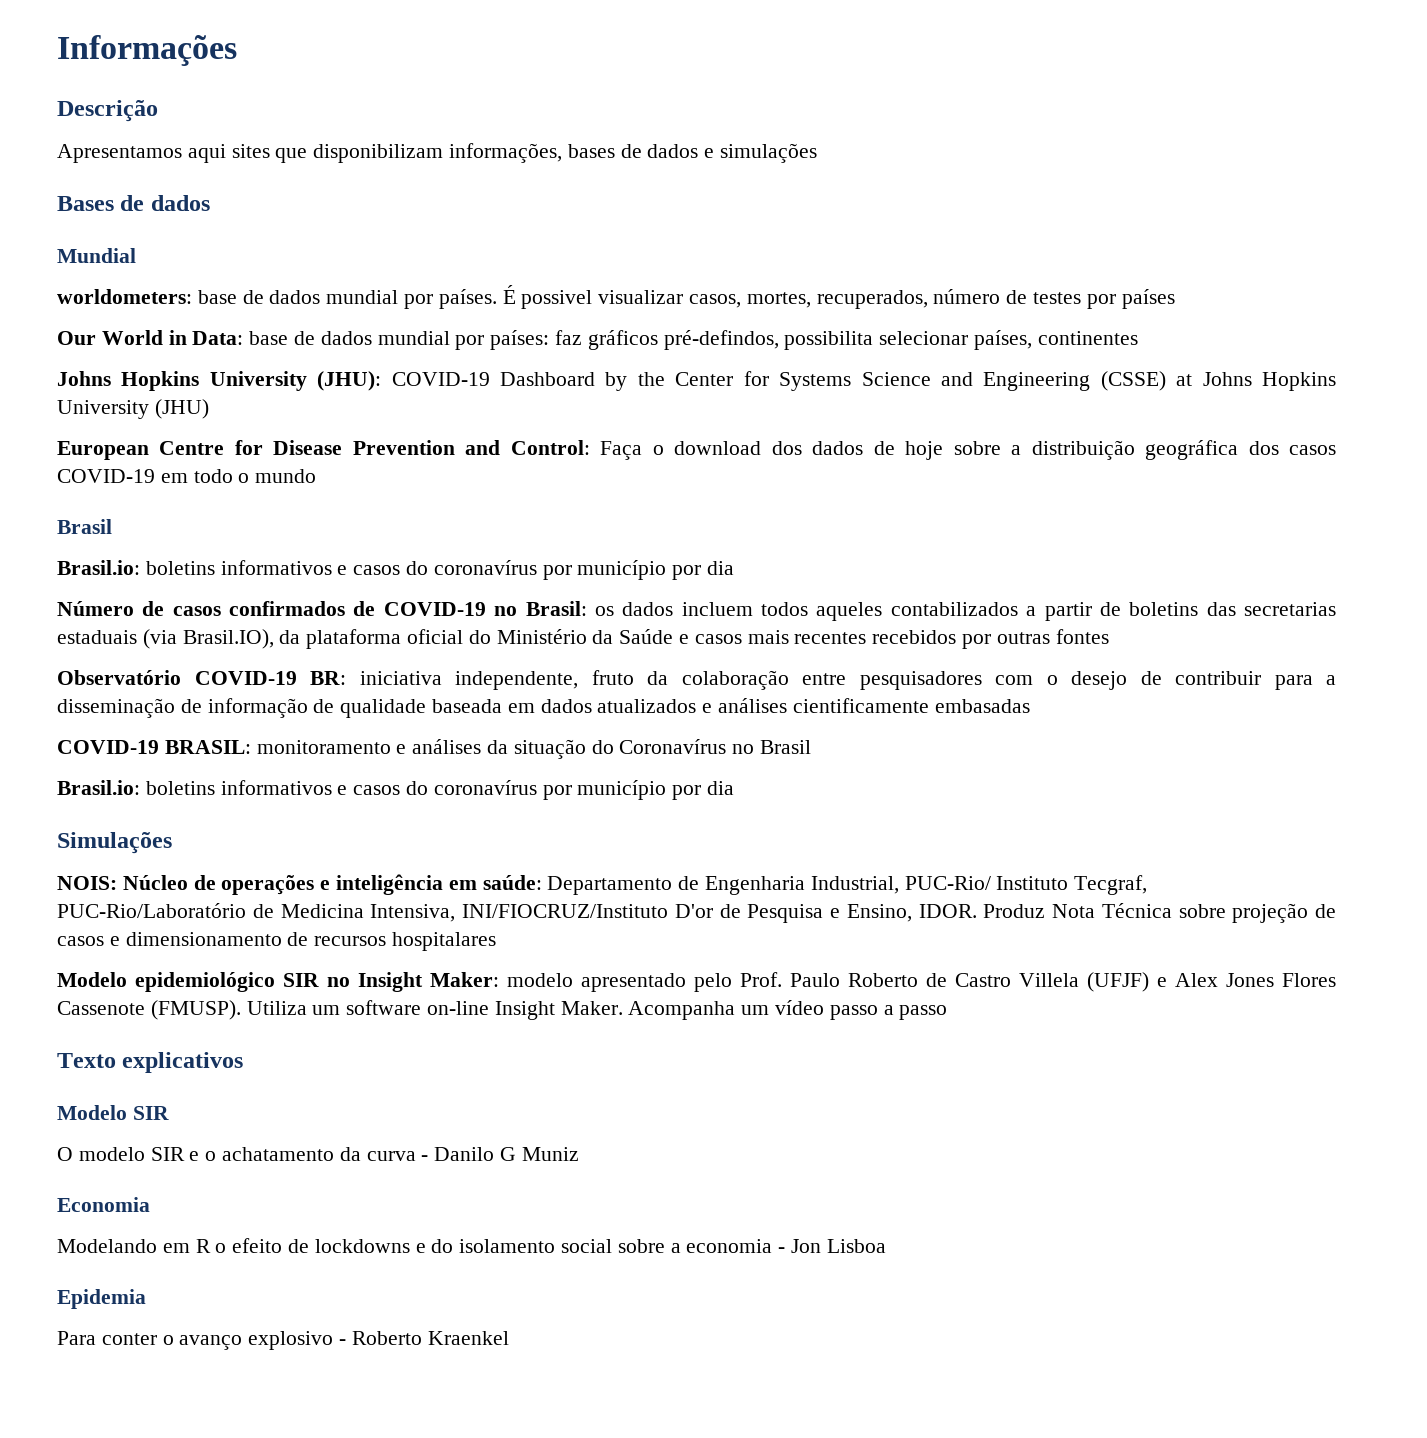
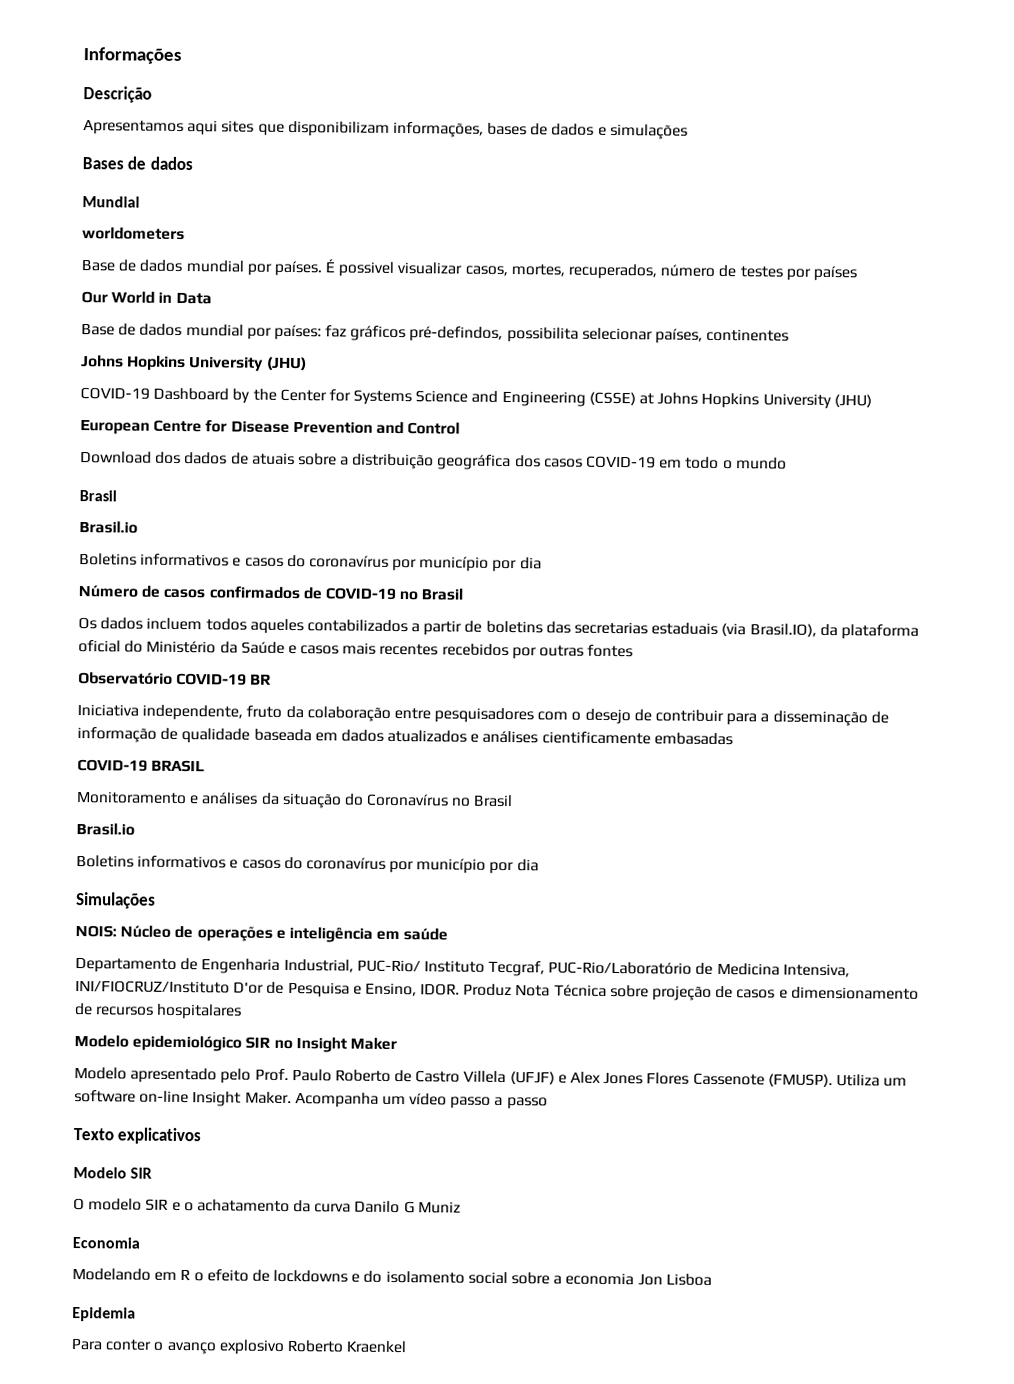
[57,289,237,304] worldometers: base -> [82,227,185,240] [81,259,115,272] worldometers // Base
[192,331,289,345] Data: base -> [175,291,212,305] [81,323,115,336] Data // Base
[317,371,382,391] (JHU): -> [265,356,307,371] (JHU) //
[510,440,762,460] Control: Faça o download -> [407,422,461,435] [80,451,152,464] Control // Download
[905,441,944,460] hoje -> [251,452,295,466] atuais
[57,560,215,575] Brasil.io: boletins -> [79,521,138,534] [79,553,137,566] Brasil.io // Boletins
[525,601,614,616] Brasil: os -> [421,588,464,601] [78,617,97,630] Brasil // Os
[310,671,442,685] BR: iniciativa -> [250,673,273,685] [77,704,139,717] BR // Iniciativa
[164,740,391,754] BRASIL: monitoramento -> [151,759,206,773] [76,791,187,805] BRASIL // Monitoramento
[57,780,215,795] Brasil.io: boletins -> [76,823,135,836] [76,855,134,868] Brasil.io // Boletins
[482,875,542,890] saúde: -> [403,928,449,941] saúde //
[430,972,573,987] Maker: modelo -> [349,1037,397,1050] [74,1067,127,1080] Maker // Modelo
[421,1155,429,1161] - -> (352, 1208) none
[778,1247,786,1253] - -> (635, 1279) none
[339,1339,347,1345] - -> (284, 1347) none

